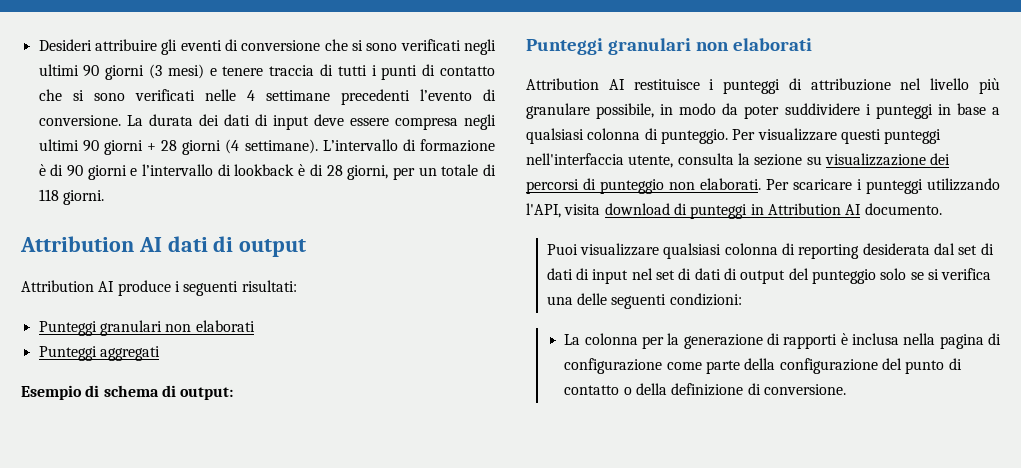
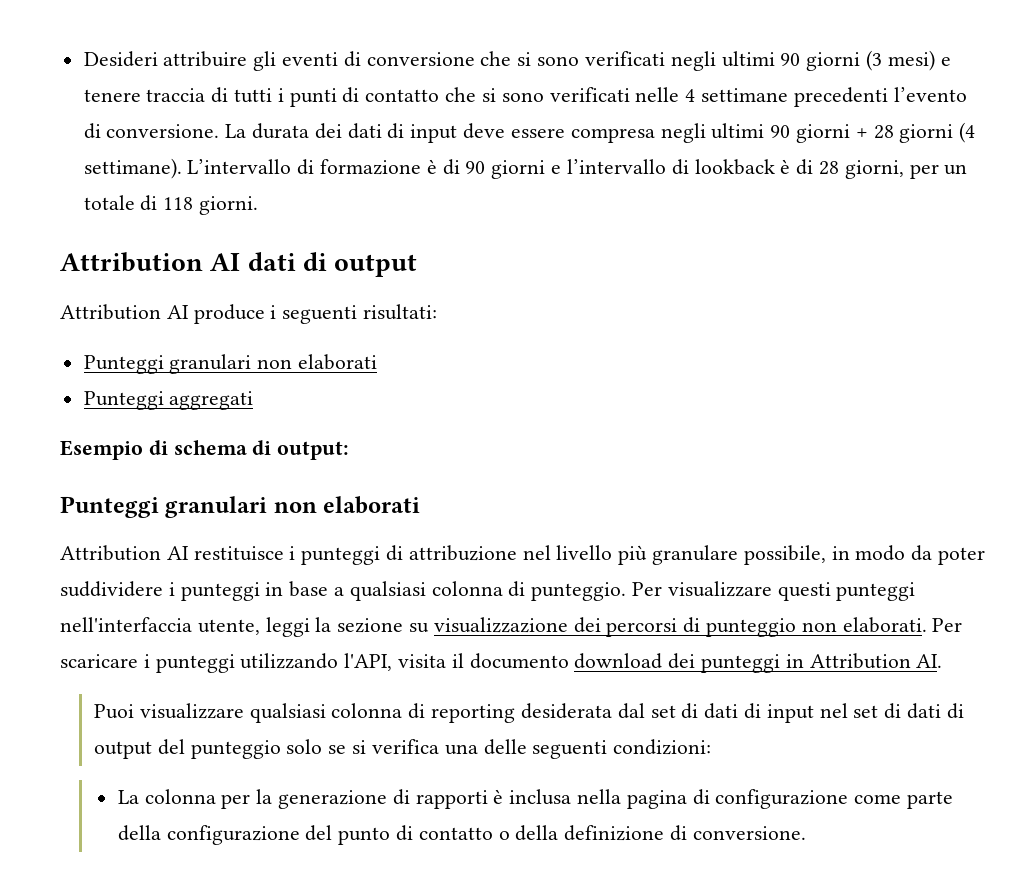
[677,153,734,165] consulta -> [265,617,310,637] leggi
[604,203,687,215] download di -> [451,653,696,669] il documento download dei
[845,203,942,215] AI documento. -> [916,654,943,668] AI.

